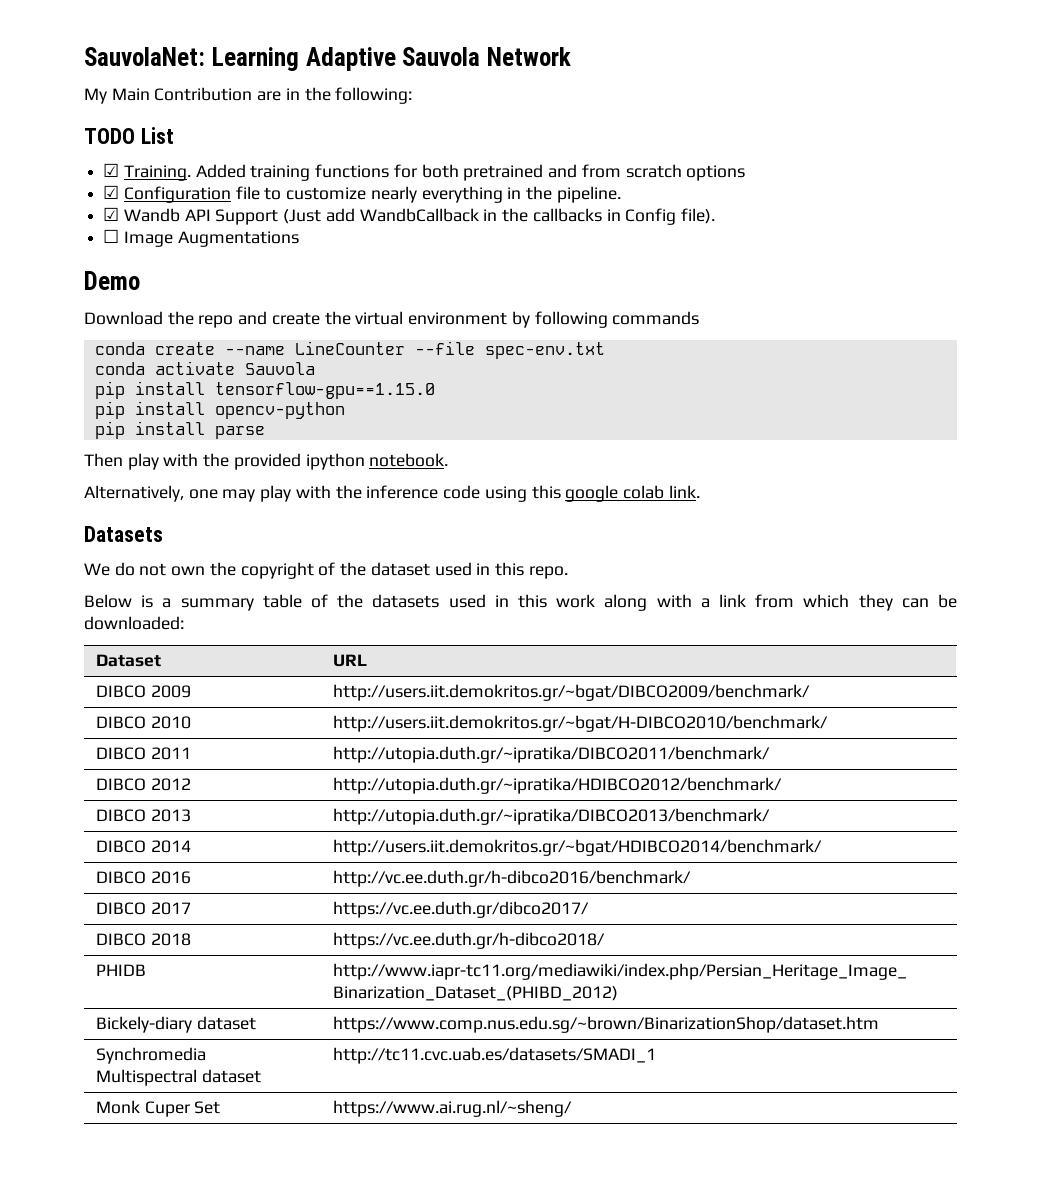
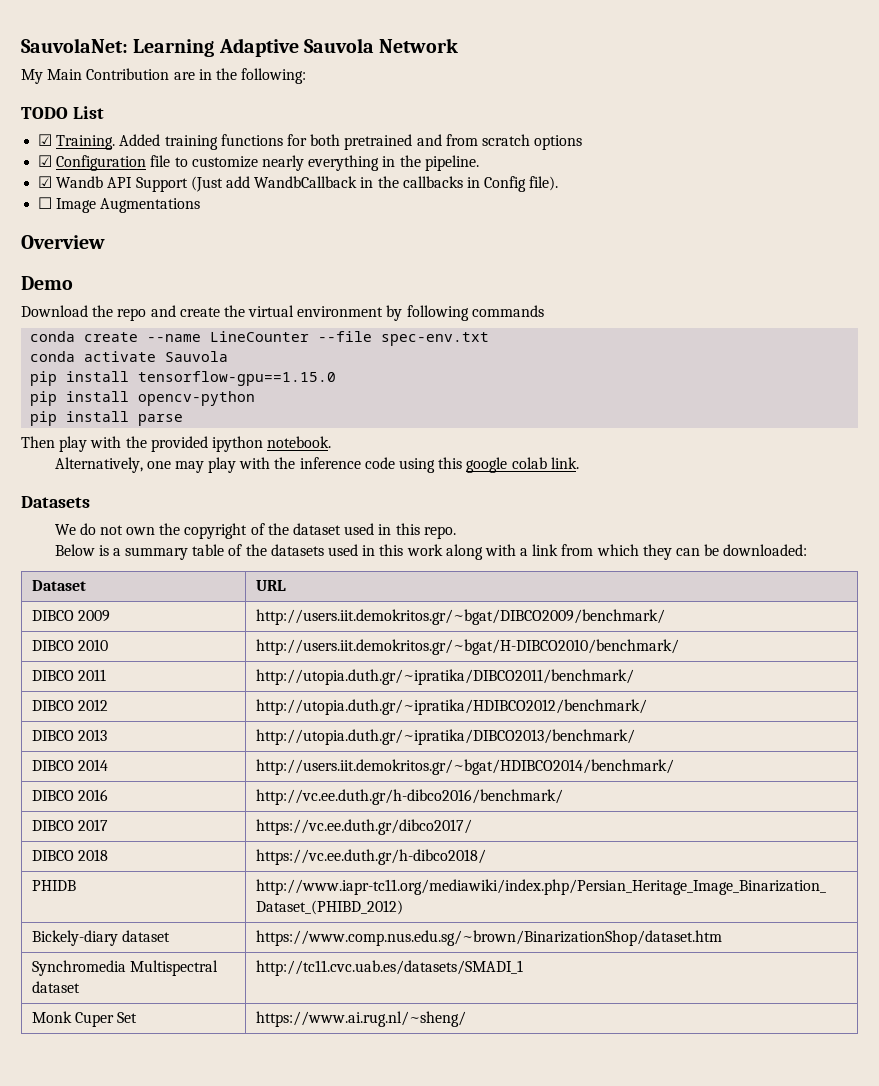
(299, 239) none -> [21,235,105,249] // Overview

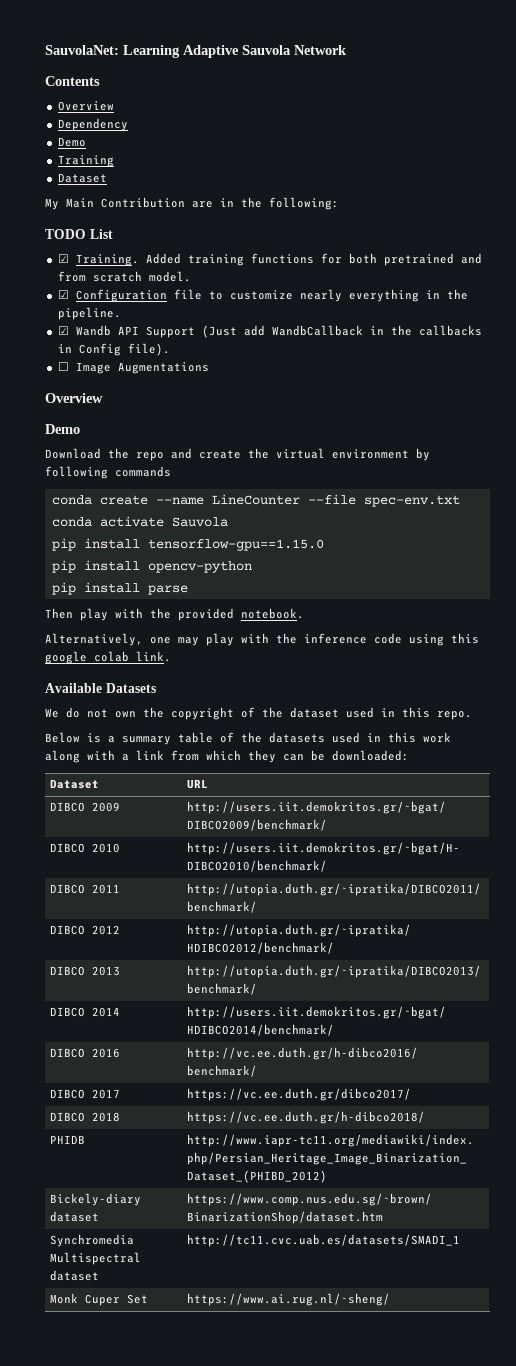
(459, 45) none -> [45,76,100,86] [57,101,114,111] [57,118,128,131] [57,137,86,147] [57,155,114,167] [57,173,107,183] // Contents // Overview // Dependency // Demo // Training // Dataset
[534,135,583,150] options -> [148,271,191,282] model.
[211,436,263,452] ipython -> (234, 614) none
(579, 463) none -> [45,683,102,693] Available

